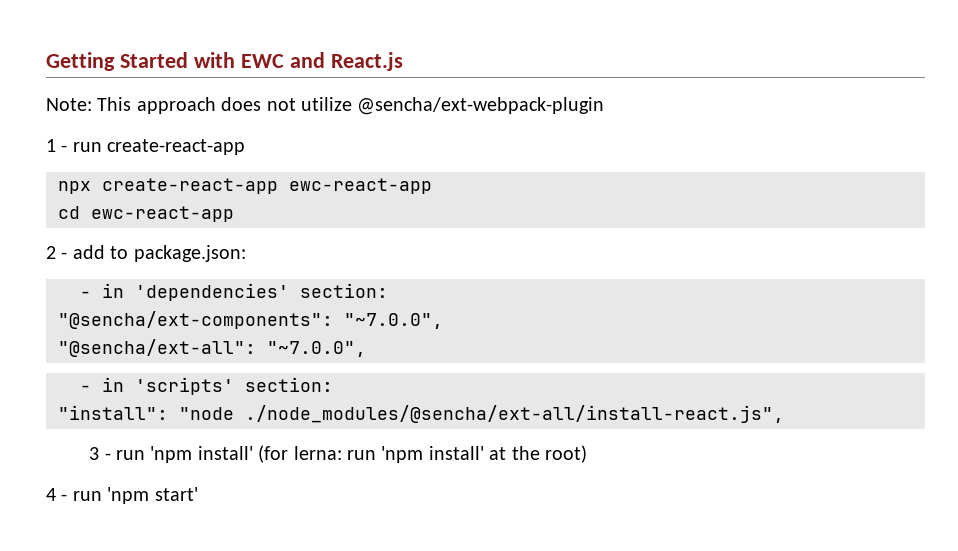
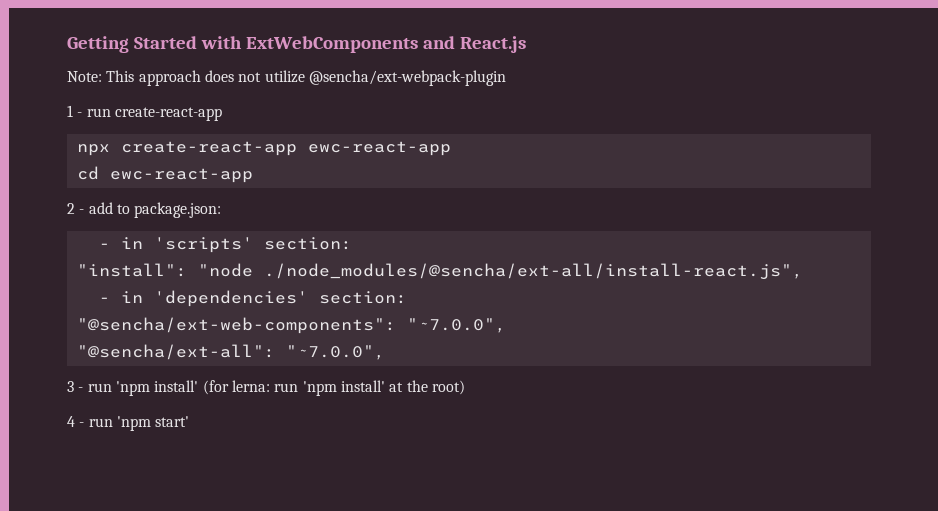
[240,54,284,68] EWC -> [245,36,418,53] ExtWebComponents
[80,283,388,301] [58,311,443,329] [58,339,366,357] // - in 'dependencies' section: // "@sencha/ext-components": "~7.0.0", // "@sencha/ext-all": "~7.0.0", -> (222, 210) none
(784, 414) none -> [98,290,407,307] [76,317,506,334] [76,344,385,360] // - in 'dependencies' section: // "@sencha/ext-web-components": "~7.0.0", // "@sencha/ext-all": "~7.0.0",

